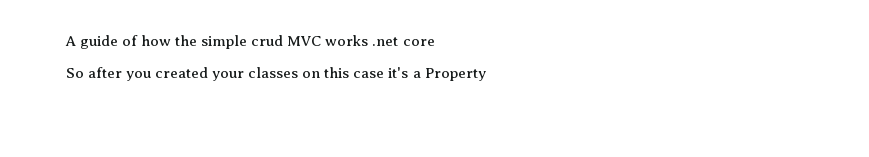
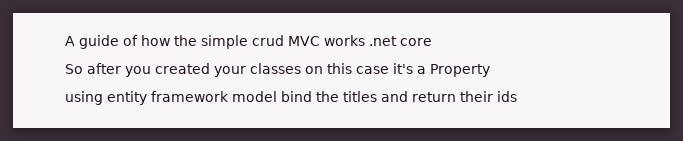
(486, 74) none -> [65,91,517,105] // using entity framework model bind the titles and return their ids

